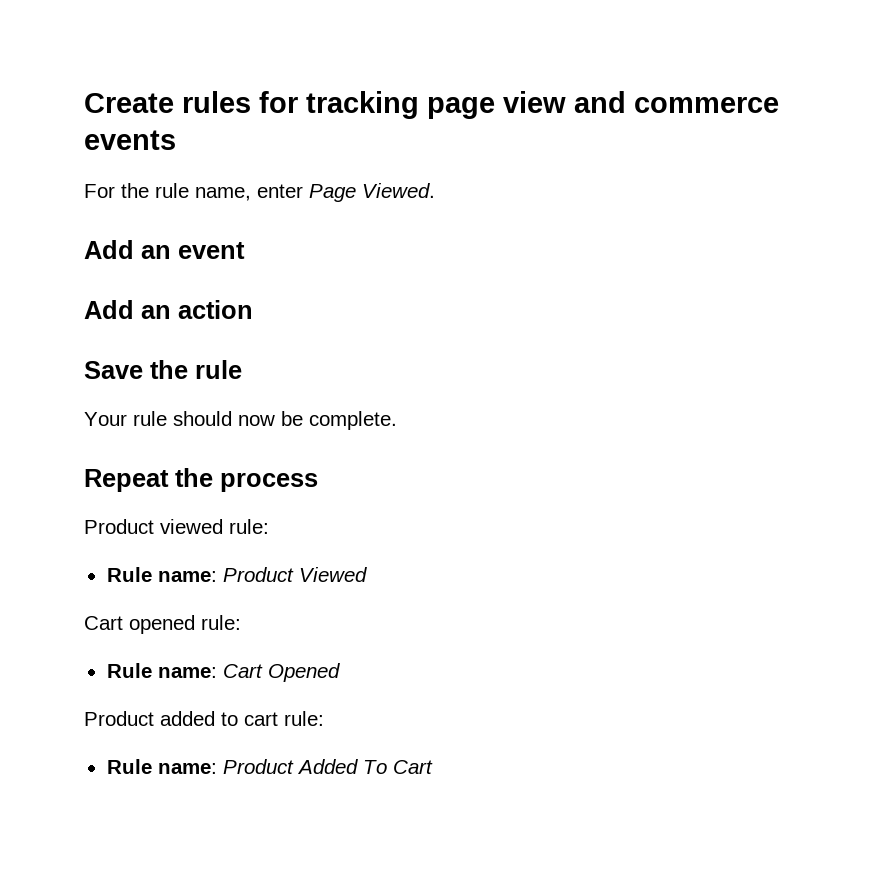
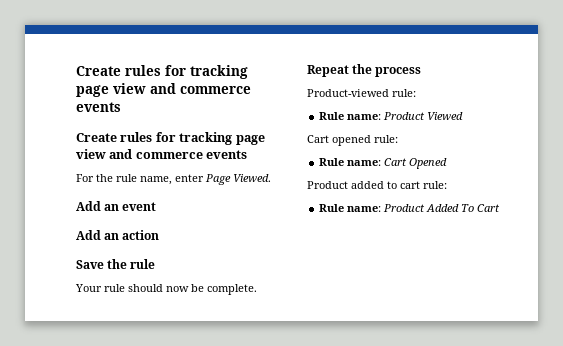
[84,91,779,119] [84,130,176,150] Create rules for tracking page view and commerce events -> [76,65,248,79] [76,83,251,97] [76,102,121,112] [76,132,265,145] [76,149,248,159] Create rules for tracking page view and commerce events // Create rules for tracking page view and commerce events
[84,519,223,534] Product viewed -> [307,89,389,97] Product-viewed

